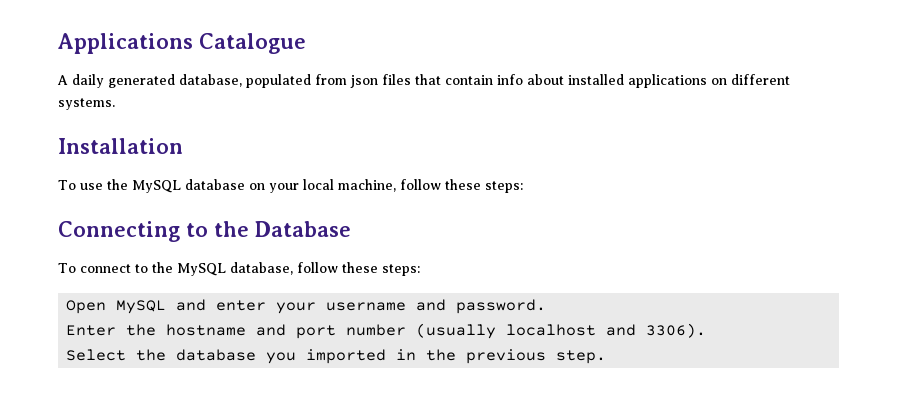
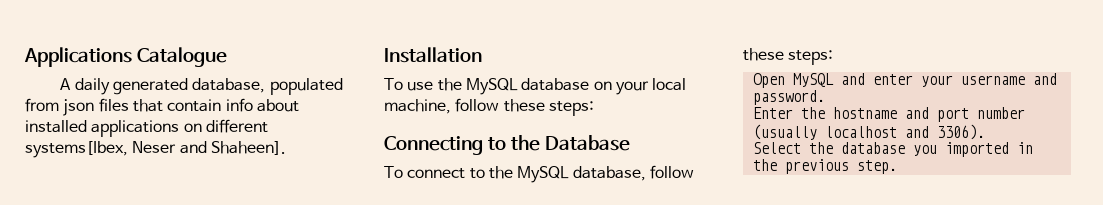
[58,98,115,110] systems. -> [25,141,286,158] systems[Ibex, Neser and Shaheen].

